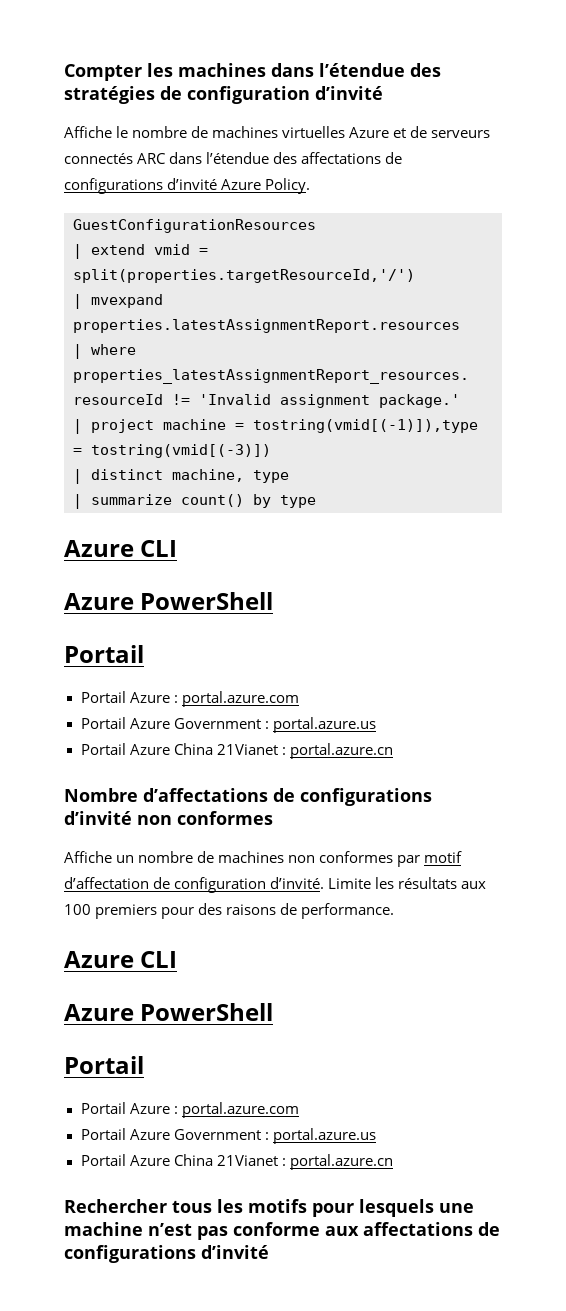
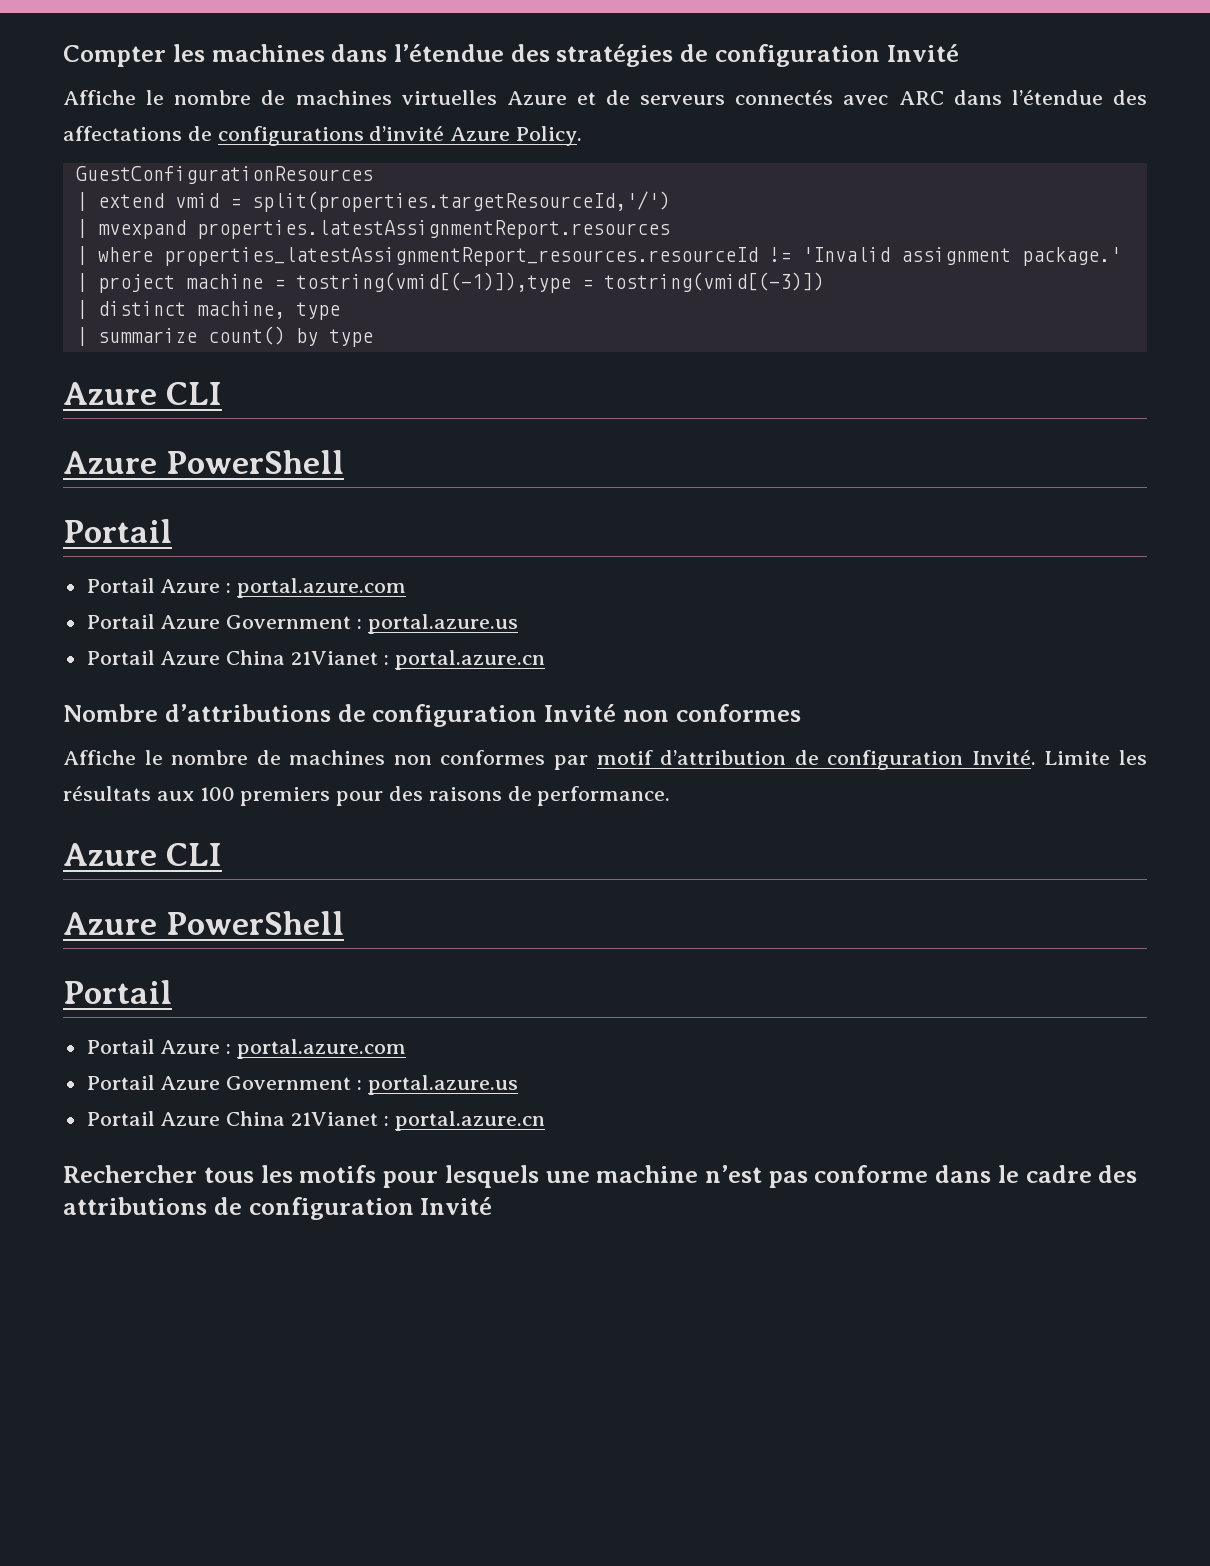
[315,86,383,100] d’invité -> [886,44,959,62] Invité
(133, 158) none -> [843,95,889,105] avec
[143,788,432,806] [64,811,132,825] d’affectations de configurations d’invité -> [164,704,616,727] d’attributions de configuration Invité
[116,855,135,863] un -> [144,750,163,765] le
[64,877,325,893] d’affectation de configuration d’invité. -> [660,750,1036,770] d’attribution de configuration Invité.
[325,1222,500,1236] [64,1245,269,1263] aux affectations de configurations d’invité -> [935,1165,1138,1183] [63,1197,493,1220] dans le cadre des attributions de configuration Invité

